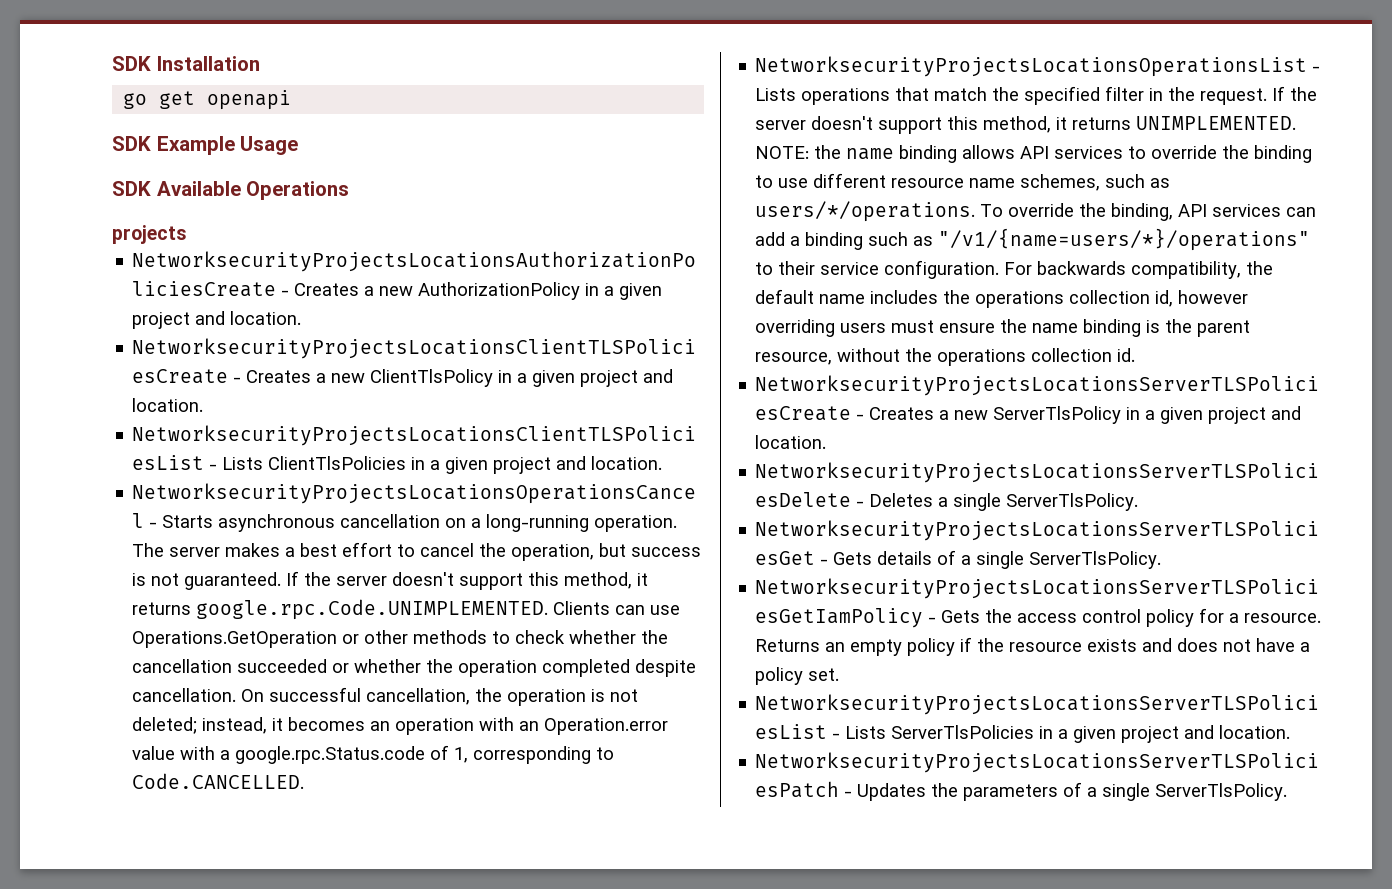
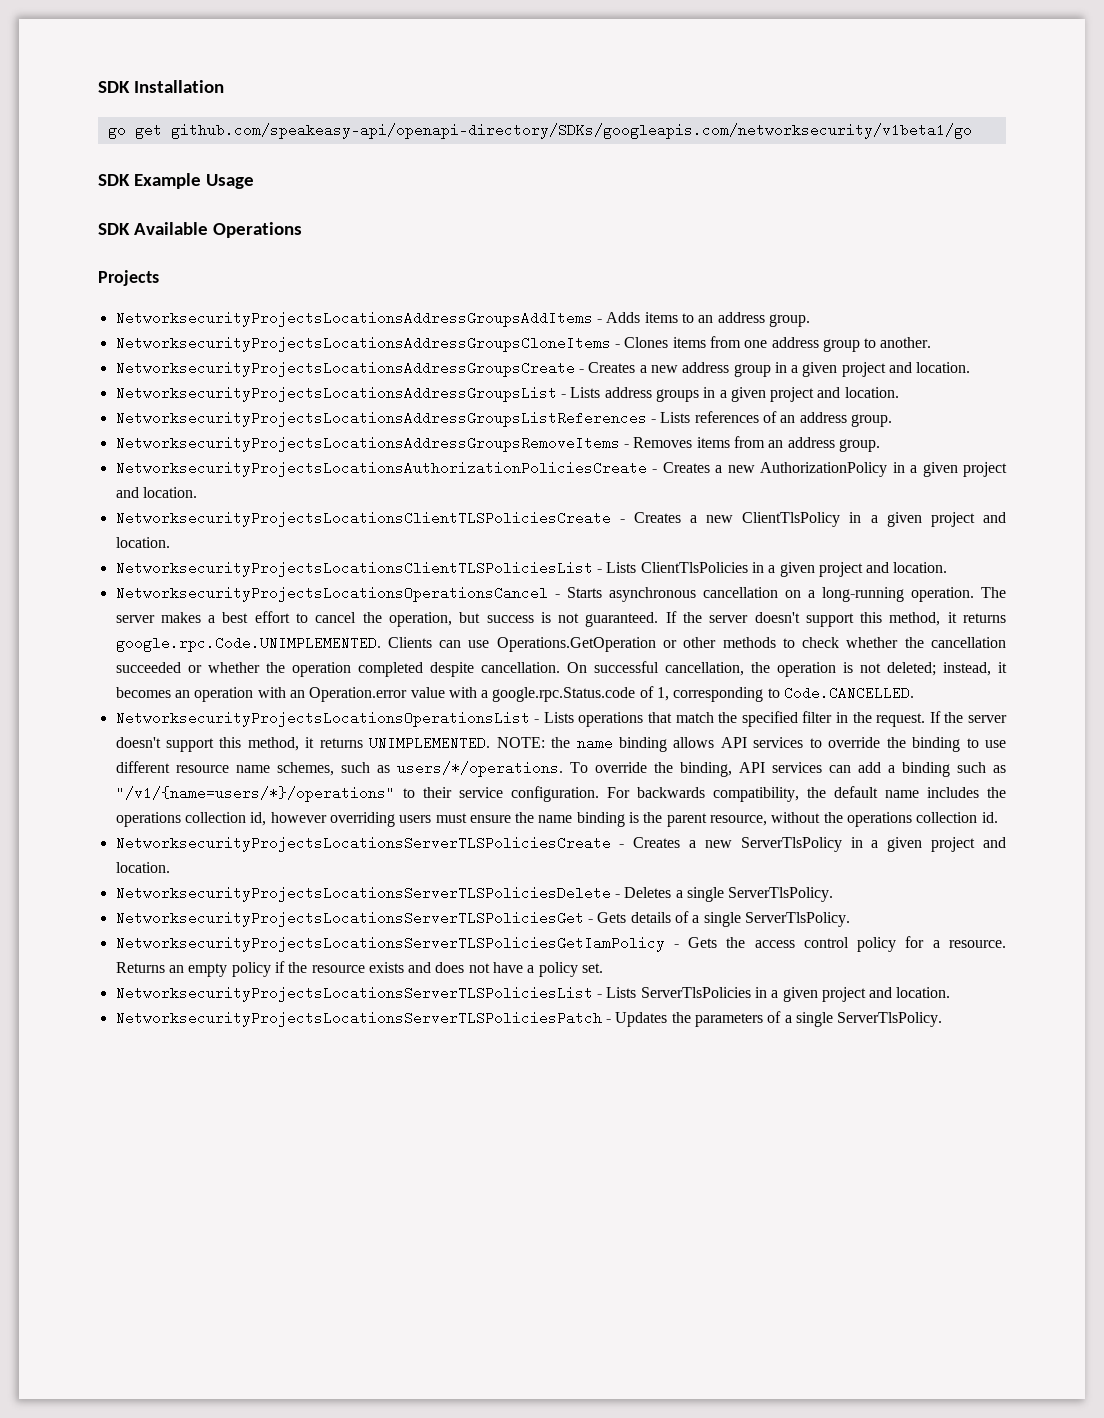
[207,90,292,110] openapi -> [170,123,972,139] github.com/speakeasy-api/openapi-directory/SDKs/googleapis.com/networksecurity/v1beta1/go
[112,225,186,244] projects -> [98,270,159,286] [115,311,810,327] [115,336,932,352] [115,361,971,377] [115,386,899,402] [115,411,892,427] [115,436,880,452] Projects // NetworksecurityProjectsLocationsAddressGroupsAddItems - Adds items to an address group. // NetworksecurityProjectsLocationsAddressGroupsCloneItems - Clones items from one address group to another. // NetworksecurityProjectsLocationsAddressGroupsCreate - Creates a new address group in a given project and location. // NetworksecurityProjectsLocationsAddressGroupsList - Lists address groups in a given project and location. // NetworksecurityProjectsLocationsAddressGroupsListReferences - Lists references of an address group. // NetworksecurityProjectsLocationsAddressGroupsRemoveItems - Removes items from an address group.

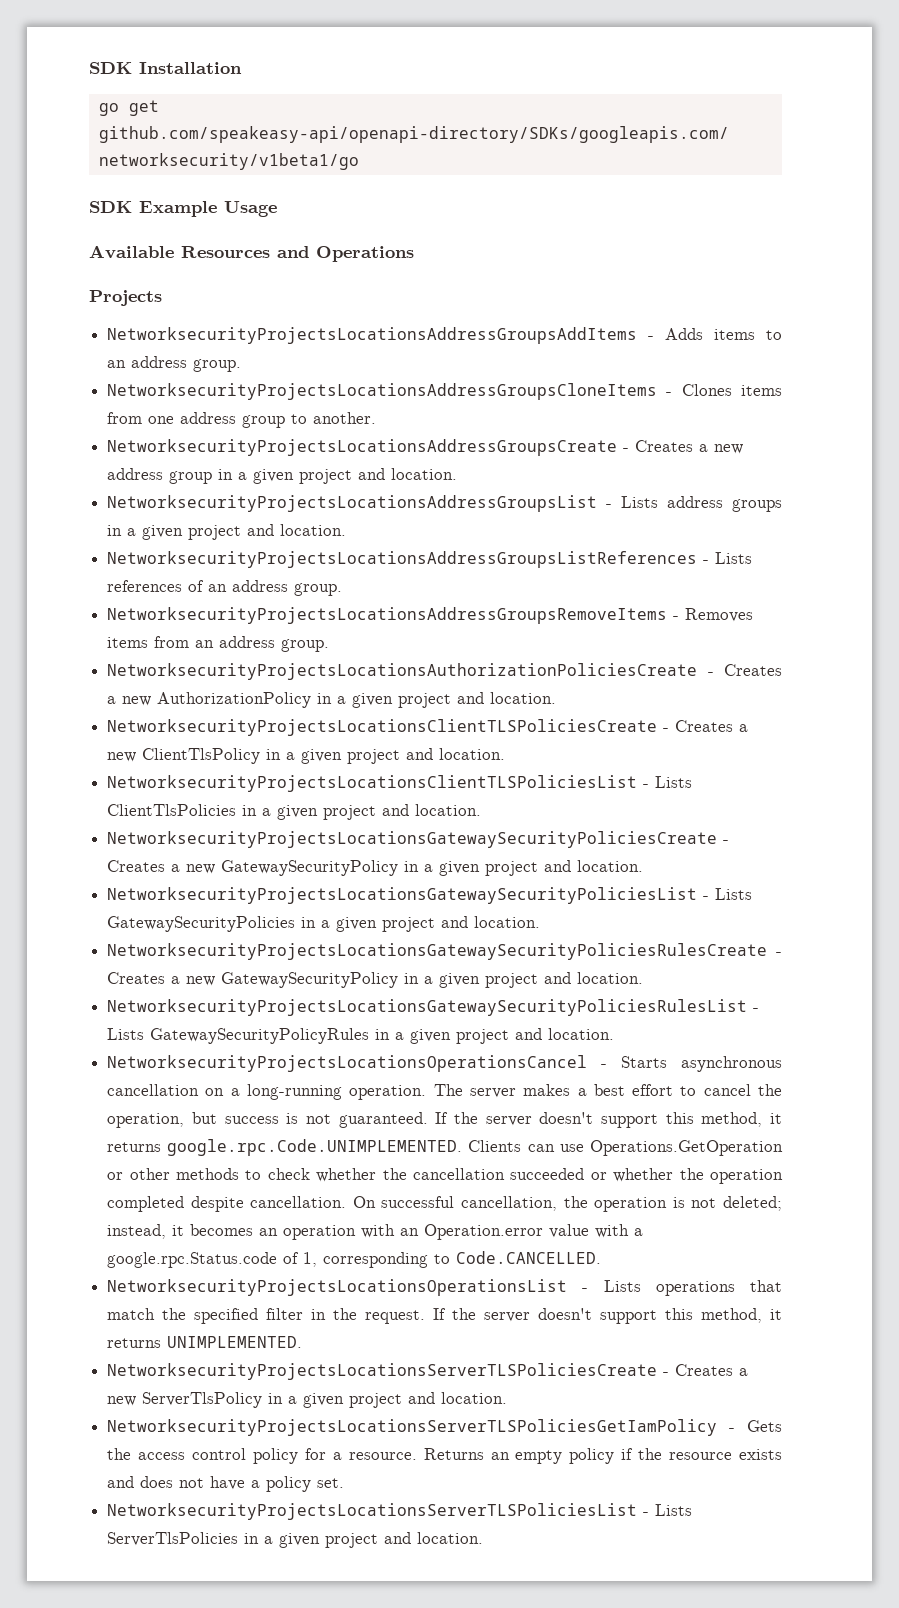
[98,222,208,235] SDK Available -> [89,245,309,259] Available Resources and
(948, 567) none -> [107,831,730,848] [107,860,644,876] [107,887,753,904] [107,916,541,932] [107,943,782,960] [107,972,644,988] [107,999,760,1016] [107,1028,615,1044] // NetworksecurityProjectsLocationsGatewaySecurityPoliciesCreate - Creates a new GatewaySecurityPolicy in a given project and location. // NetworksecurityProjectsLocationsGatewaySecurityPoliciesList - Lists GatewaySecurityPolicies in a given project and location. // NetworksecurityProjectsLocationsGatewaySecurityPoliciesRulesCreate - Creates a new GatewaySecurityPolicy in a given project and location. // NetworksecurityProjectsLocationsGatewaySecurityPoliciesRulesList - Lists GatewaySecurityPolicyRules in a given project and location.
[496,736,1007,752] [115,761,1007,777] [115,786,1006,802] [115,812,998,827] NOTE: the name binding allows API services to override the binding to use different resource name schemes, such as users/*/operations. To override the binding, API services can add a binding such as "/v1/{name=users/*}/operations" to their service configuration. For backwards compatibility, the default name includes the operations collection id, however overriding users must ensure the name binding is the parent resource, without the operations collection id. -> (303, 1342) none
[115,886,834,902] [115,911,850,927] // NetworksecurityProjectsLocationsServerTLSPoliciesDelete - Deletes a single ServerTlsPolicy. // NetworksecurityProjectsLocationsServerTLSPoliciesGet - Gets details of a single ServerTlsPolicy. -> (508, 1398) none
[115,1011,943,1027] // NetworksecurityProjectsLocationsServerTLSPoliciesPatch - Updates the parameters of a single ServerTlsPolicy. -> (484, 1538) none

